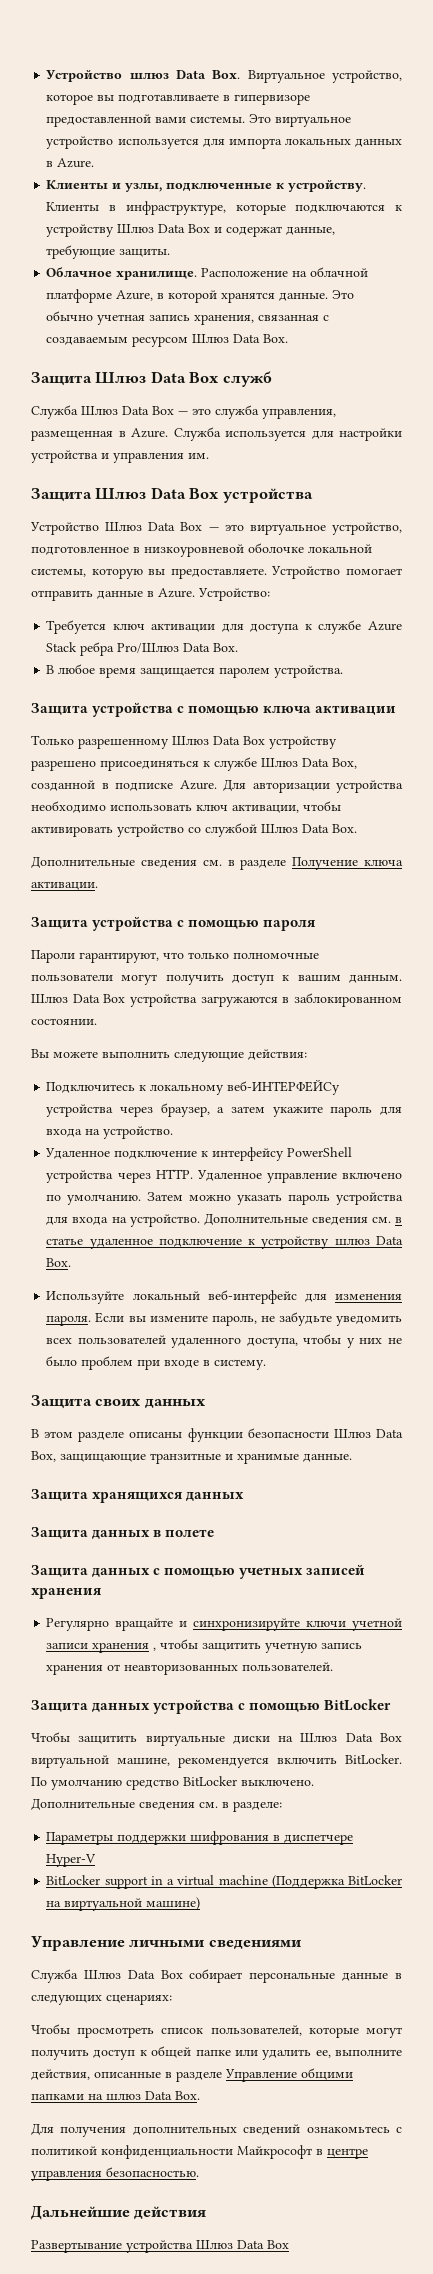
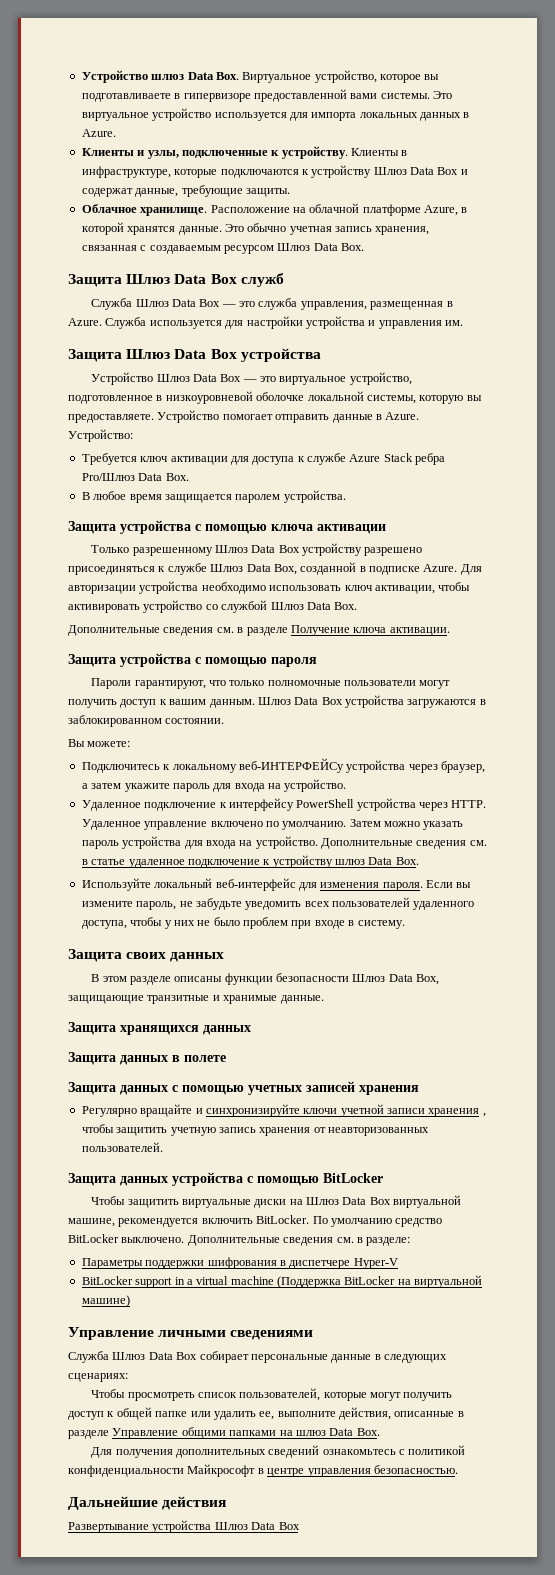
[53,1049,307,1062] можете выполнить следующие действия: -> [87,741,131,747] можете:

